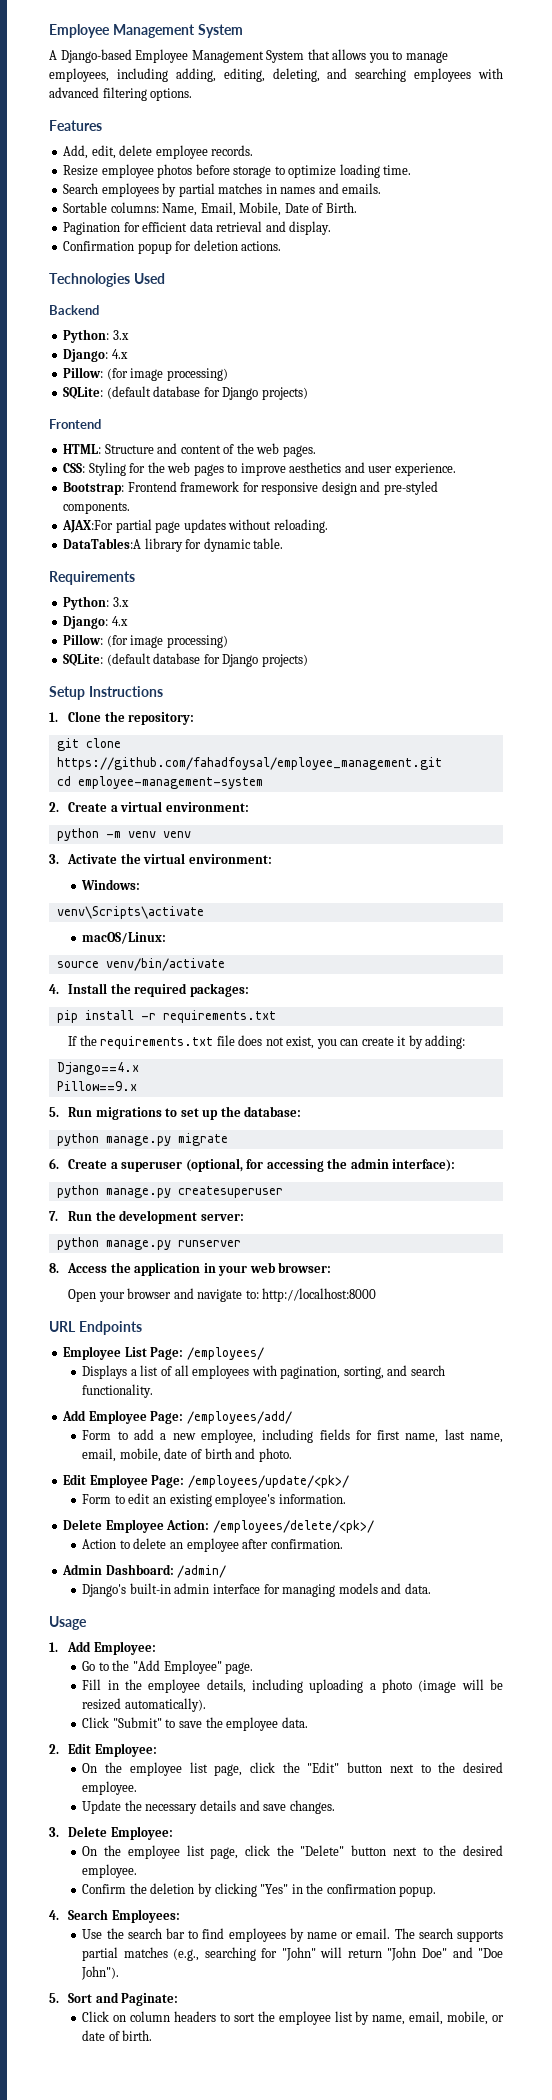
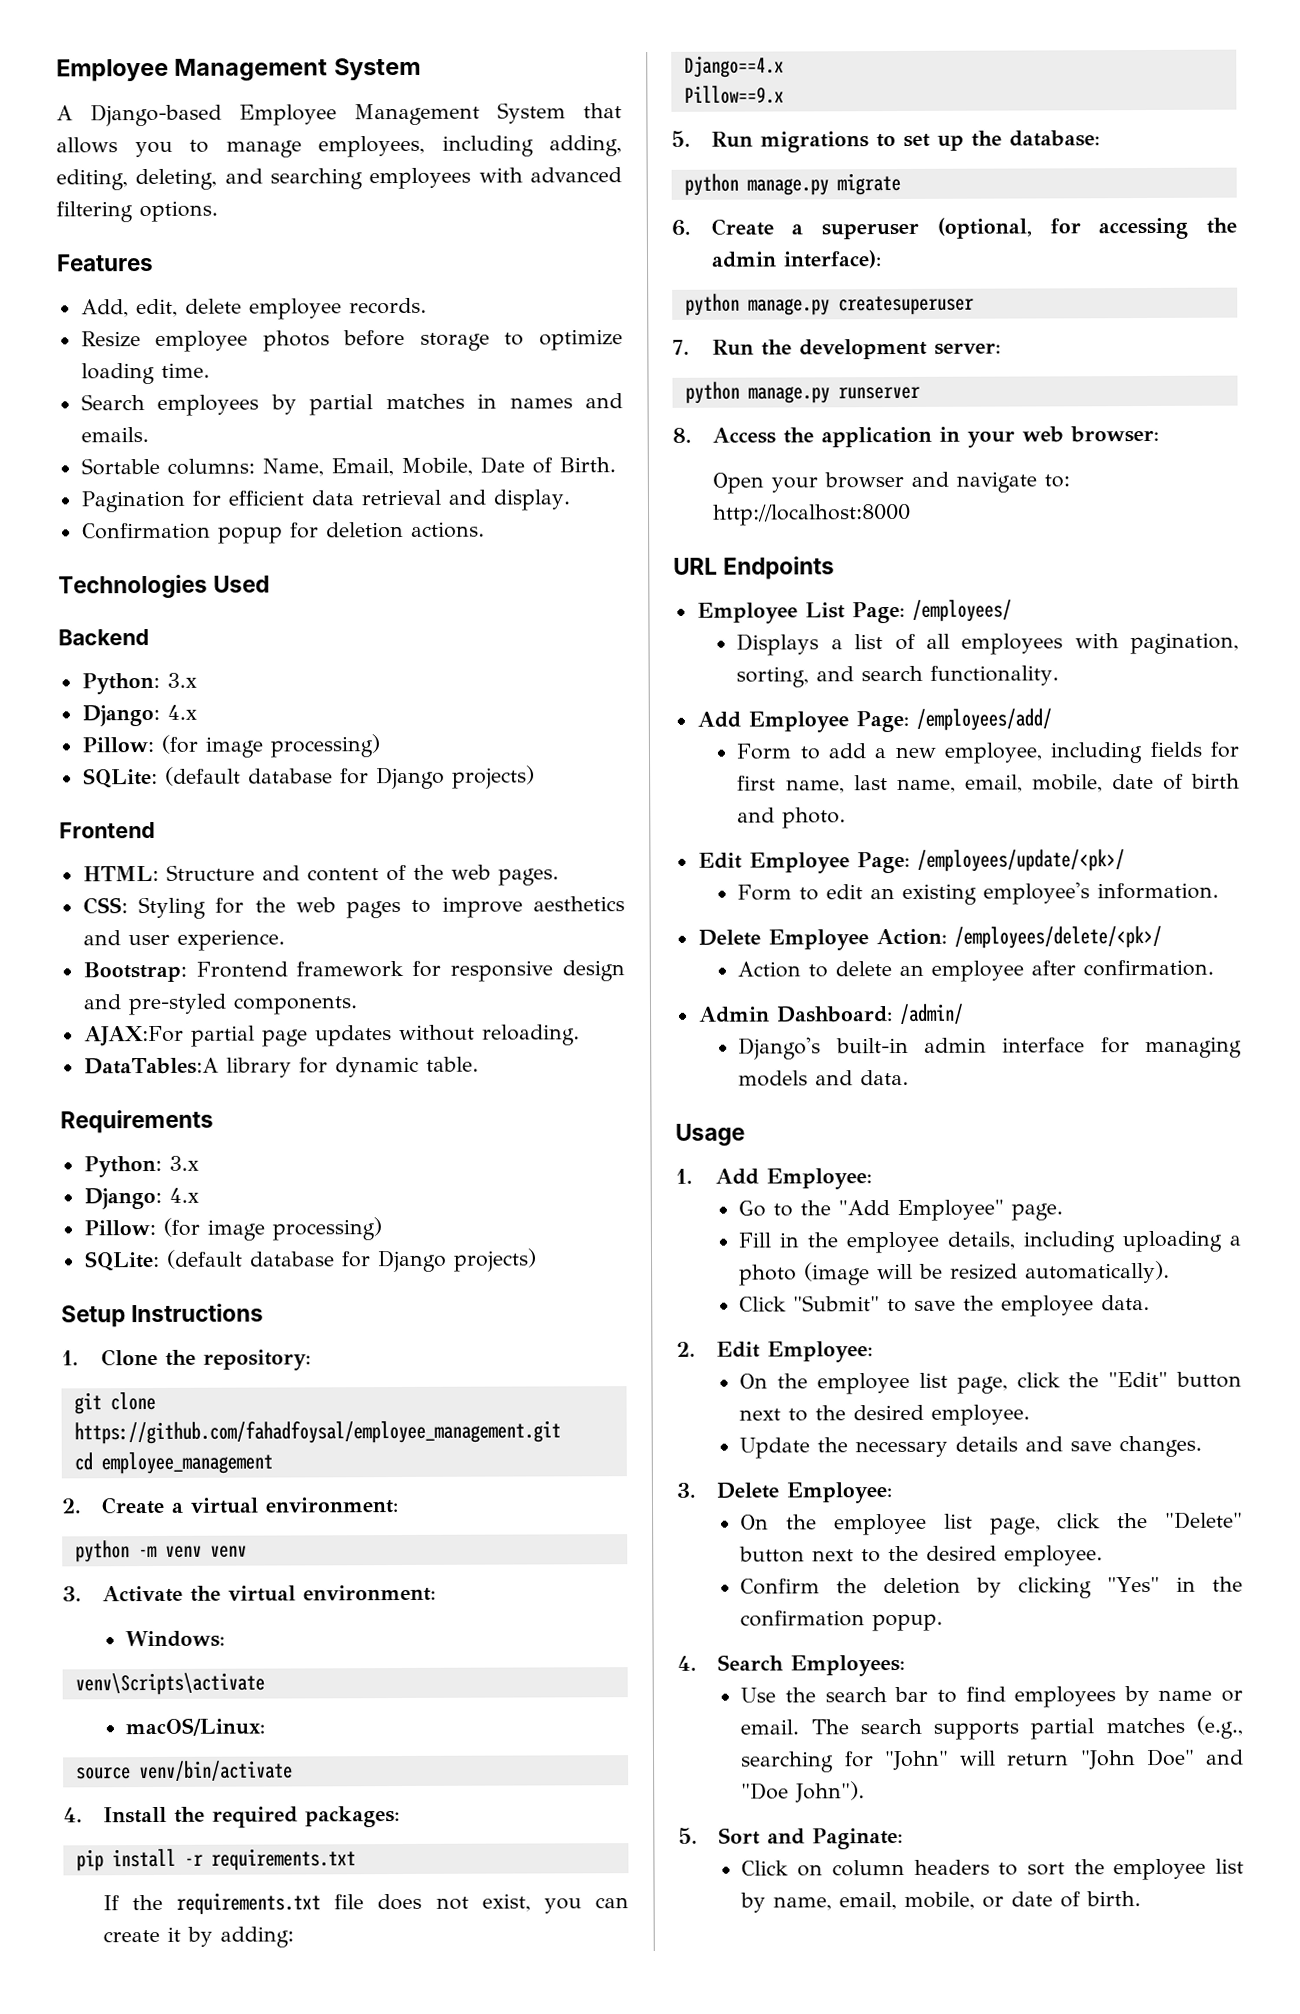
[77,776,263,789] employee-management-system -> [100,1451,273,1475] employee_management

